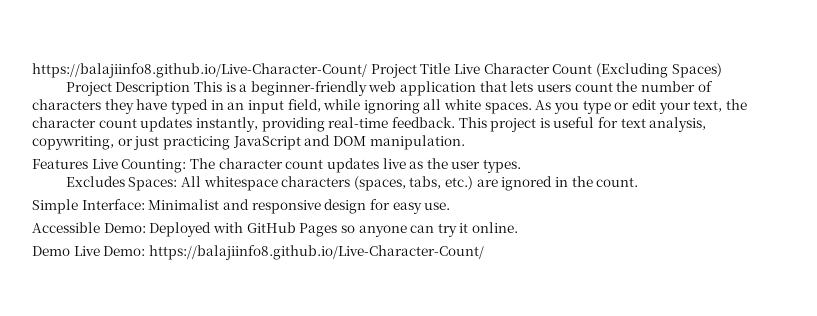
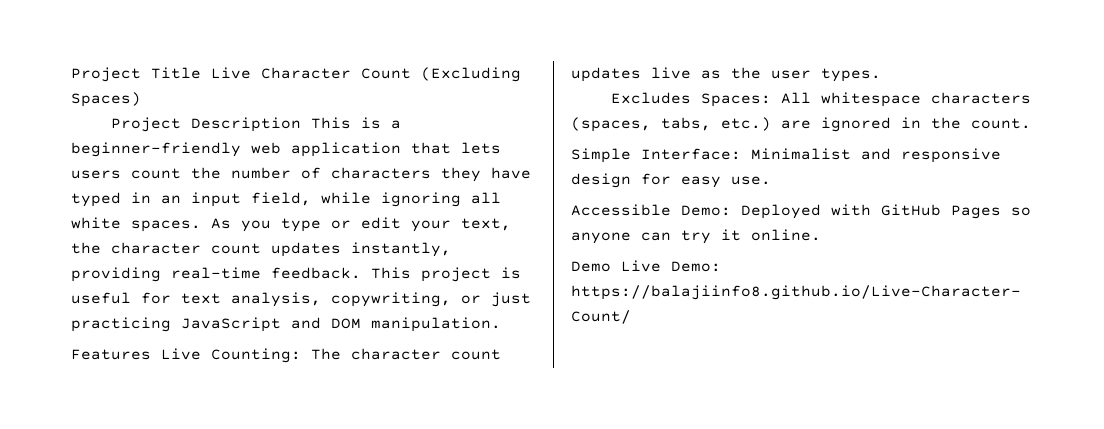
[32,63,367,78] https://balajiinfo8.github.io/Live-Character-Count/ -> (71, 74) none

